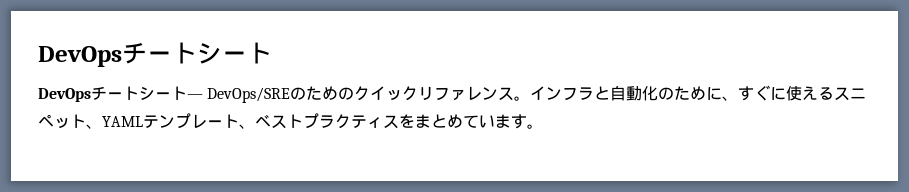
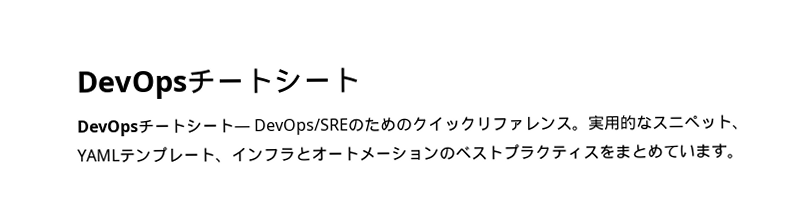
[530,85,835,101] インフラと自動化のために、すぐに使える -> [588,114,654,131] 実用的な
(255, 126) none -> [231,145,456,163] インフラとオートメーションの

